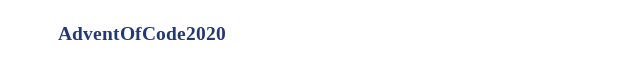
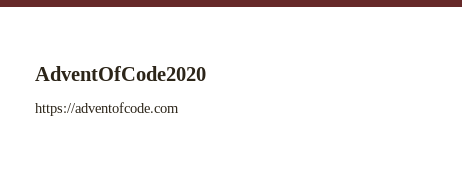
(226, 33) none -> [35,102,179,116] // https://adventofcode.com

